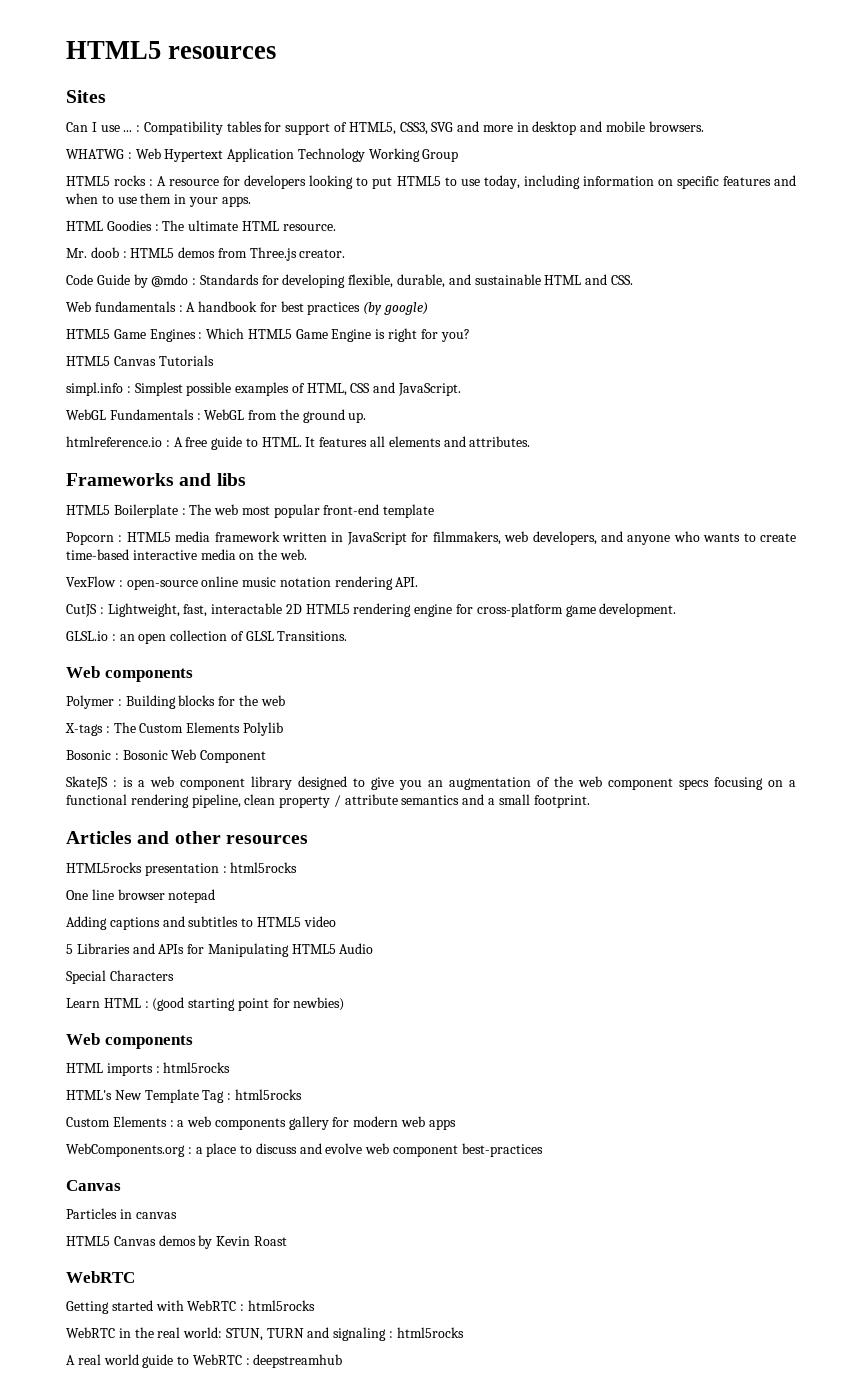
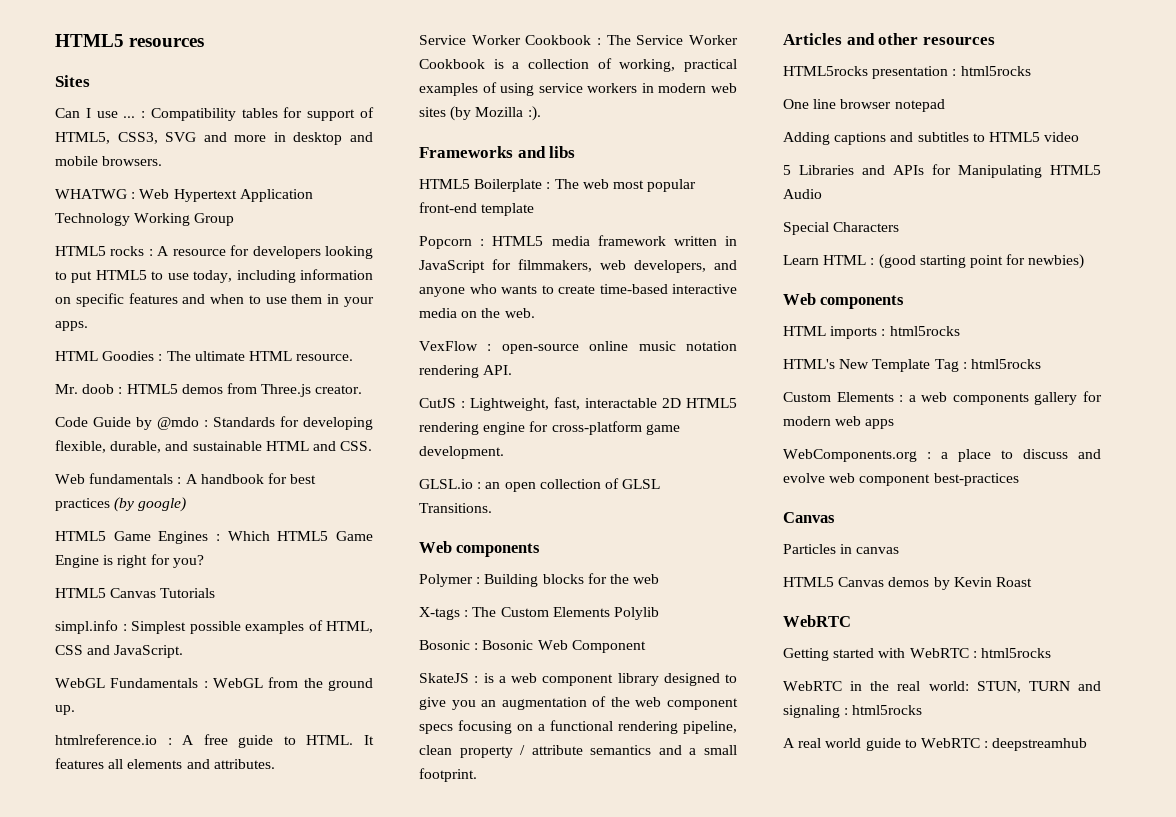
(531, 441) none -> [419,35,738,45] [419,58,737,72] [419,82,737,96] [419,106,541,121] // Service Worker Cookbook : The Service Worker Cookbook is a collection of working, practical examples of using service workers in modern web sites (by Mozilla :).

